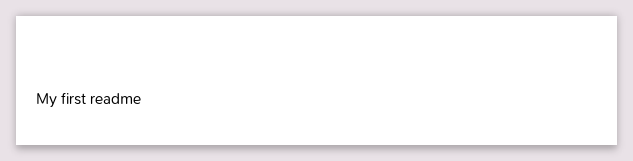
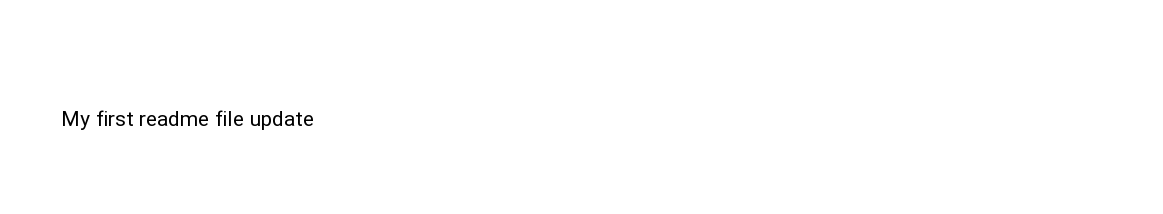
(142, 98) none -> [215,110,314,130] file update

